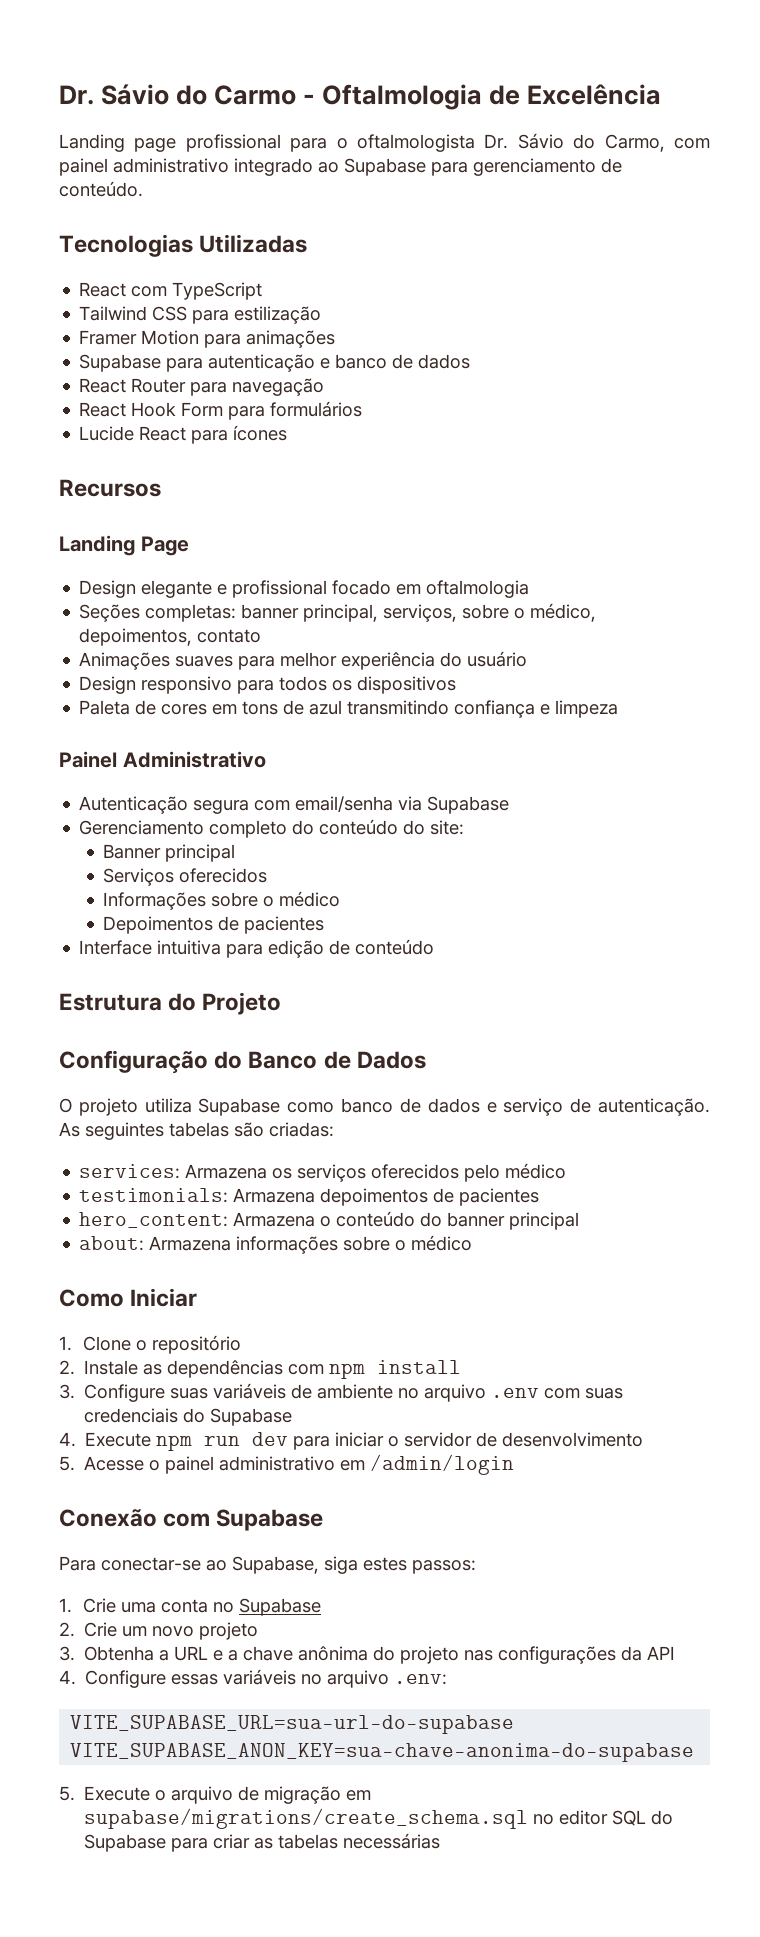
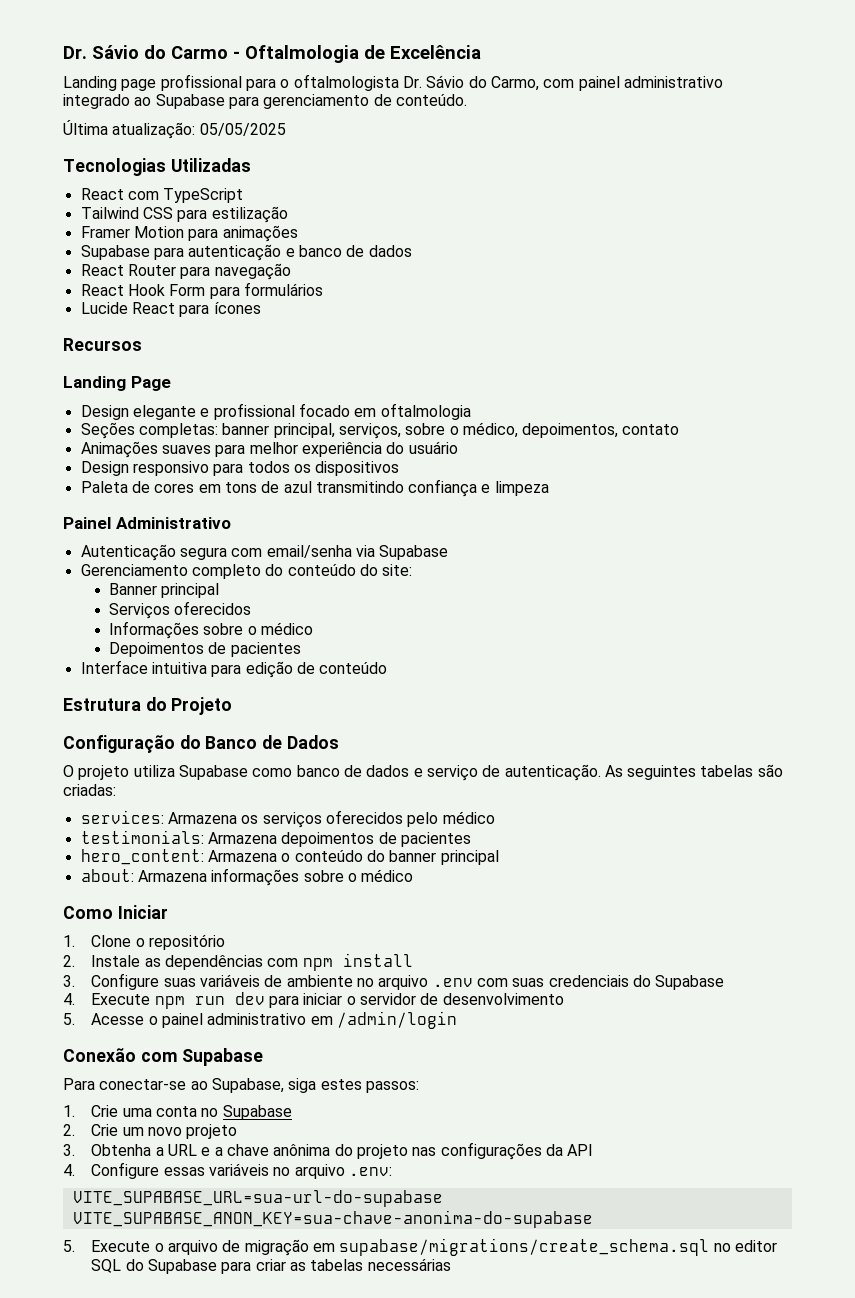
(143, 189) none -> [63,120,286,139] // Última atualização: 05/05/2025

